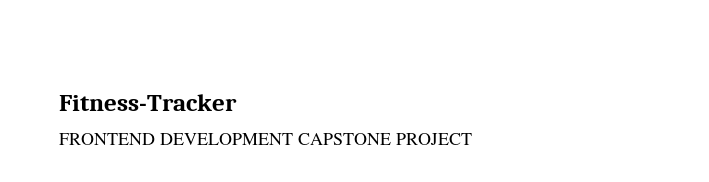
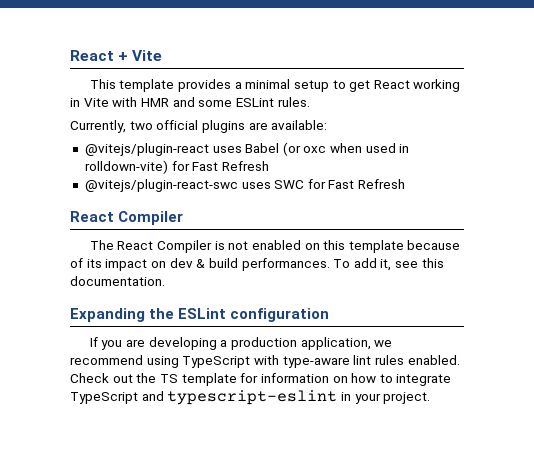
[59,94,237,111] [59,133,472,145] Fitness-Tracker // FRONTEND DEVELOPMENT CAPSTONE PROJECT -> [70,50,163,61] [89,79,461,92] [70,97,310,107] [70,120,328,133] [84,142,410,156] [84,160,269,174] [84,179,406,192] [70,211,184,225] [89,240,461,253] [70,258,444,271] [70,276,165,286] [70,308,330,322] [89,337,393,350] [70,355,460,368] [70,373,452,386] [70,390,431,405] React + Vite // This template provides a minimal setup to get React working in Vite with HMR and some ESLint rules. // Currently, two official plugins are available: // @vitejs/plugin-react uses Babel (or oxc when used in rolldown-vite) for Fast Refresh // @vitejs/plugin-react-swc uses SWC for Fast Refresh // React Compiler // The React Compiler is not enabled on this template because of its impact on dev & build performances. To add it, see this documentation. // Expanding the ESLint configuration // If you are developing a production application, we recommend using TypeScript with type-aware lint rules enabled. Check out the TS template for information on how to integrate TypeScript and typescript-eslint in your project.

